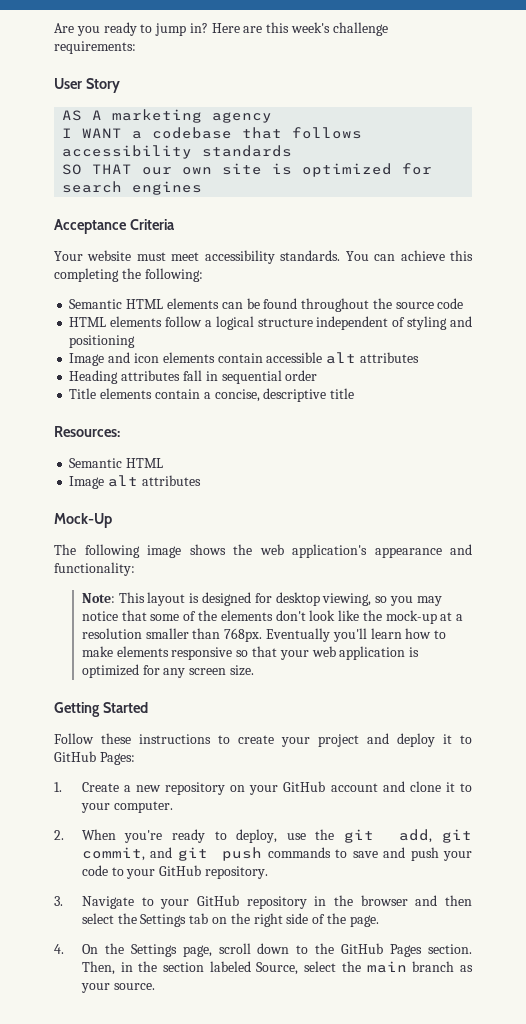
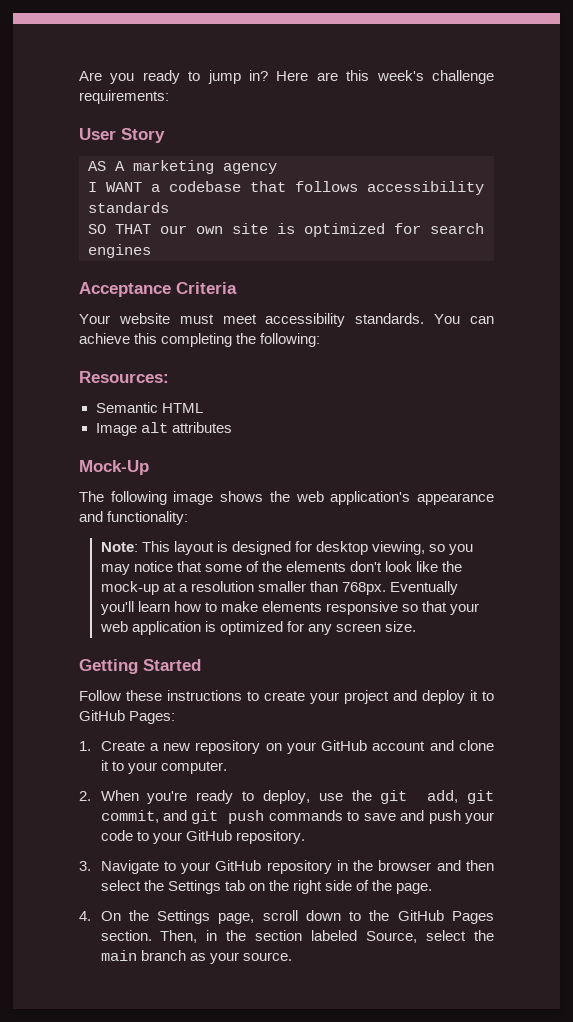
[69,298,464,312] [69,316,472,330] [69,335,136,348] [69,352,419,366] [69,370,318,384] [69,388,355,402] // Semantic HTML elements can be found throughout the source code // HTML elements follow a logical structure independent of styling and positioning // Image and icon elements contain accessible alt attributes // Heading attributes fall in sequential order // Title elements contain a concise, descriptive title -> (321, 340) none

